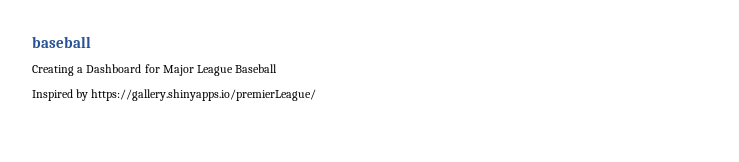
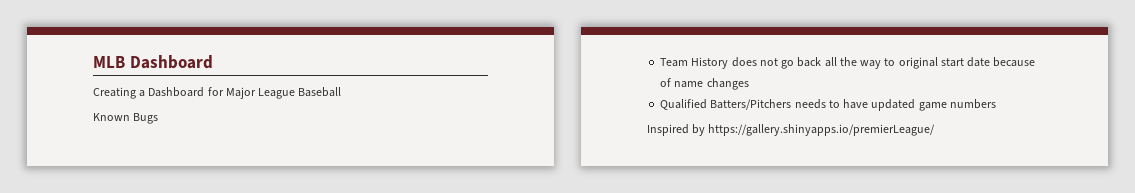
[32,36,91,48] baseball -> [93,55,213,69] MLB Dashboard
(278, 68) none -> [93,113,159,124] [660,57,1036,69] [660,78,749,90] [660,99,996,111] // Known Bugs // Team History does not go back all the way to original start date because of name changes // Qualified Batters/Pitchers needs to have updated game numbers

